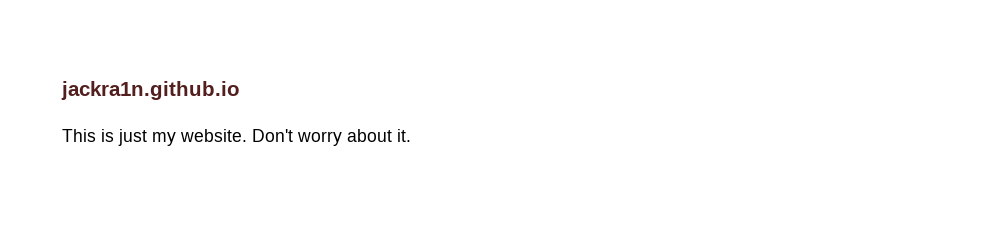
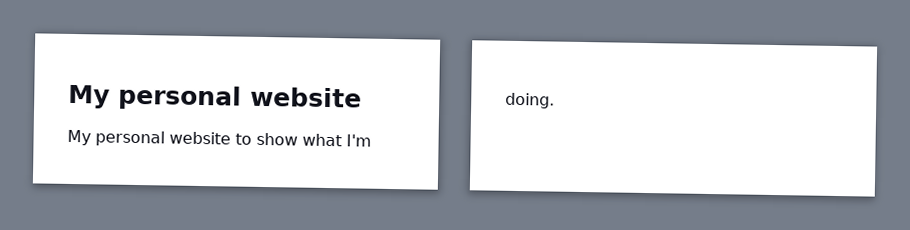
[61,81,240,100] [62,129,411,146] jackra1n.github.io // This is just my website. Don't worry about it. -> [68,84,362,111] [67,129,372,147] [505,92,555,109] My personal website // My personal website to show what I'm doing.

